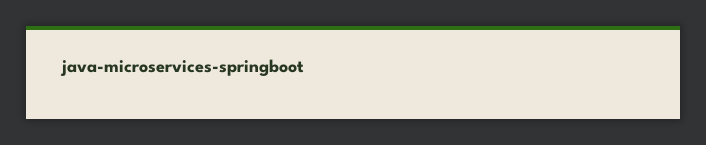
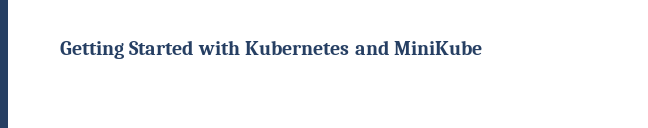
[60,59,304,76] java-microservices-springboot -> [60,40,482,59] Getting Started with Kubernetes and MiniKube

